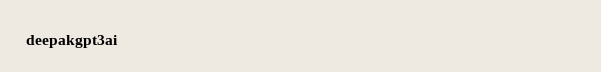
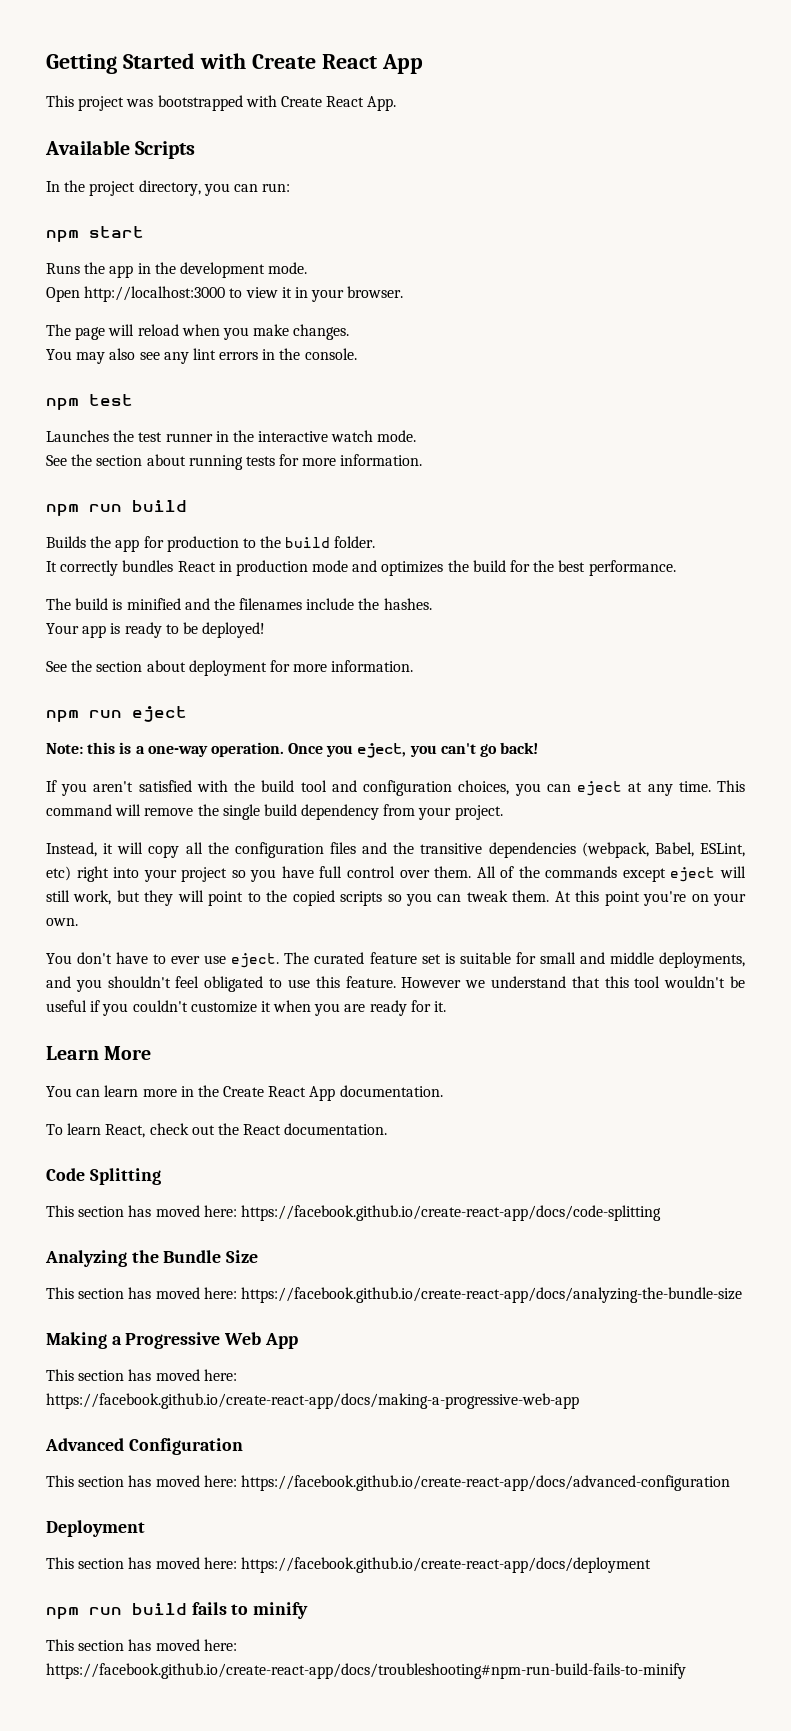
[26,35,118,48] deepakgpt3ai -> [46,53,423,74] [46,95,397,111] [45,140,196,159] [46,180,291,196] [46,226,144,242] [46,262,308,278] [46,286,404,302] [46,324,350,340] [46,348,357,364] [46,394,133,410] [46,430,417,442] [46,454,423,470] [46,500,187,516] [46,536,376,552] [46,560,676,576] [46,598,432,610] [46,622,266,638] [46,660,414,676] [46,706,187,722] [46,742,539,758] [46,780,746,796] [46,804,503,820] [46,842,745,858] [46,866,746,882] [46,890,747,906] [46,918,78,926] [46,952,745,968] [46,976,745,992] [46,1000,447,1016] [46,1046,152,1060] [46,1085,443,1101] [46,1123,388,1138] [46,1168,161,1185] [46,1205,661,1221] [45,1250,259,1267] [46,1287,742,1303] [46,1332,298,1349] [46,1369,237,1381] [46,1393,579,1409] [45,1438,243,1455] [46,1475,730,1491] [46,1520,145,1537] [46,1557,651,1573] [46,1602,309,1619] [46,1639,237,1651] [46,1663,686,1679] Getting Started with Create React App // This project was bootstrapped with Create React App. // Available Scripts // In the project directory, you can run: // npm start // Runs the app in the development mode. // Open http://localhost:3000 to view it in your browser. // The page will reload when you make changes. // You may also see any lint errors in the console. // npm test // Launches the test runner in the interactive watch mode. // See the section about running tests for more information. // npm run build // Builds the app for production to the build folder. // It correctly bundles React in production mode and optimizes the build for the best performance. // The build is minified and the filenames include the hashes. // Your app is ready to be deployed! // See the section about deployment for more information. // npm run eject // Note: this is a one-way operation. Once you eject, you can't go back! // If you aren't satisfied with the build tool and configuration choices, you can eject at any time. This command will remove the single build dependency from your project. // Instead, it will copy all the configuration files and the transitive dependencies (webpack, Babel, ESLint, etc) right into your project so you have full control over them. All of the commands except eject will still work, but they will point to the copied scripts so you can tweak them. At this point you're on your own. // You don't have to ever use eject. The curated feature set is suitable for small and middle deployments, and you shouldn't feel obligated to use this feature. However we understand that this tool wouldn't be useful if you couldn't customize it when you are ready for it. // Learn More // You can learn more in the Create React App documentation. // To learn React, check out the React documentation. // Code Splitting // This section has moved here: https://facebook.github.io/create-react-app/docs/code-splitting // Analyzing the Bundle Size // This section has moved here: https://facebook.github.io/create-react-app/docs/analyzing-the-bundle-size // Making a Progressive Web App // This section has moved here: https://facebook.github.io/create-react-app/docs/making-a-progressive-web-app // Advanced Configuration // This section has moved here: https://facebook.github.io/create-react-app/docs/advanced-configuration // Deployment // This section has moved here: https://facebook.github.io/create-react-app/docs/deployment // npm run build fails to minify // This section has moved here: https://facebook.github.io/create-react-app/docs/troubleshooting#npm-run-build-fails-to-minify

